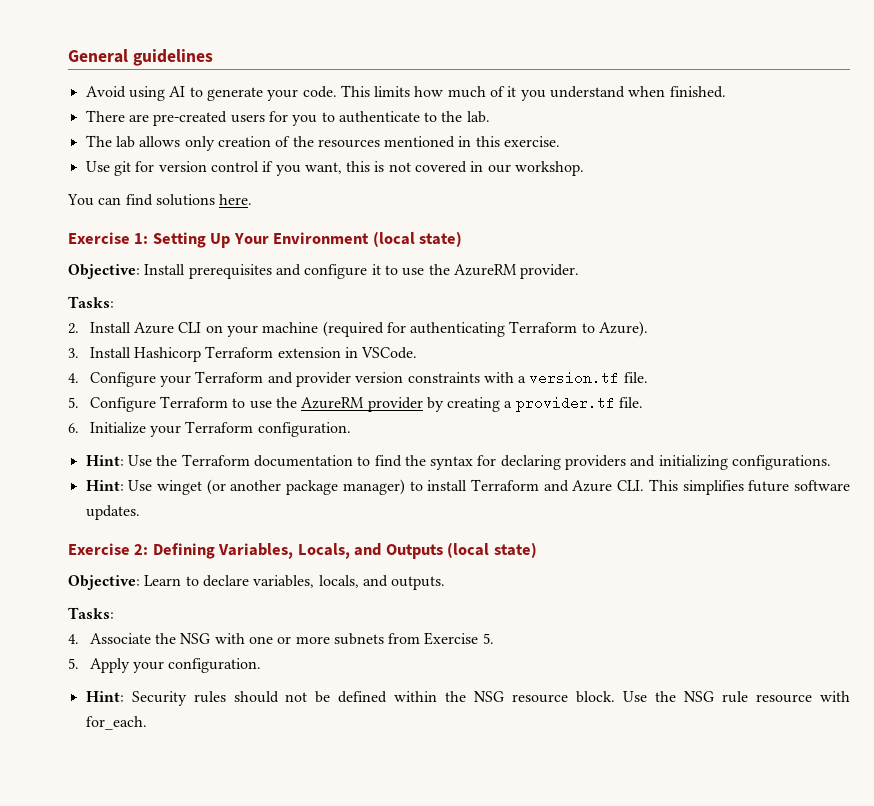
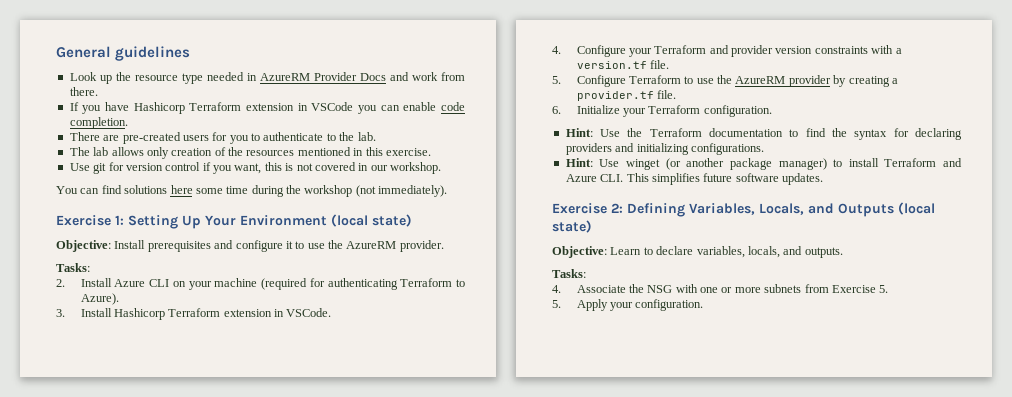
[85,85,726,101] Avoid using AI to generate your code. This limits how much of it you understand when finished. -> [69,72,465,84] [69,87,98,96] [69,102,466,114] [69,117,128,129] Look up the resource type needed in AzureRM Provider Docs and work from there. // If you have Hashicorp Terraform extension in VSCode you can enable code completion.
[219,194,253,205] here. -> [170,185,448,197] here some time during the workshop (not immediately).
[85,691,850,706] [85,716,147,730] // Hint: Security rules should not be defined within the NSG resource block. Use the NSG rule resource with for_each. -> (704, 305) none

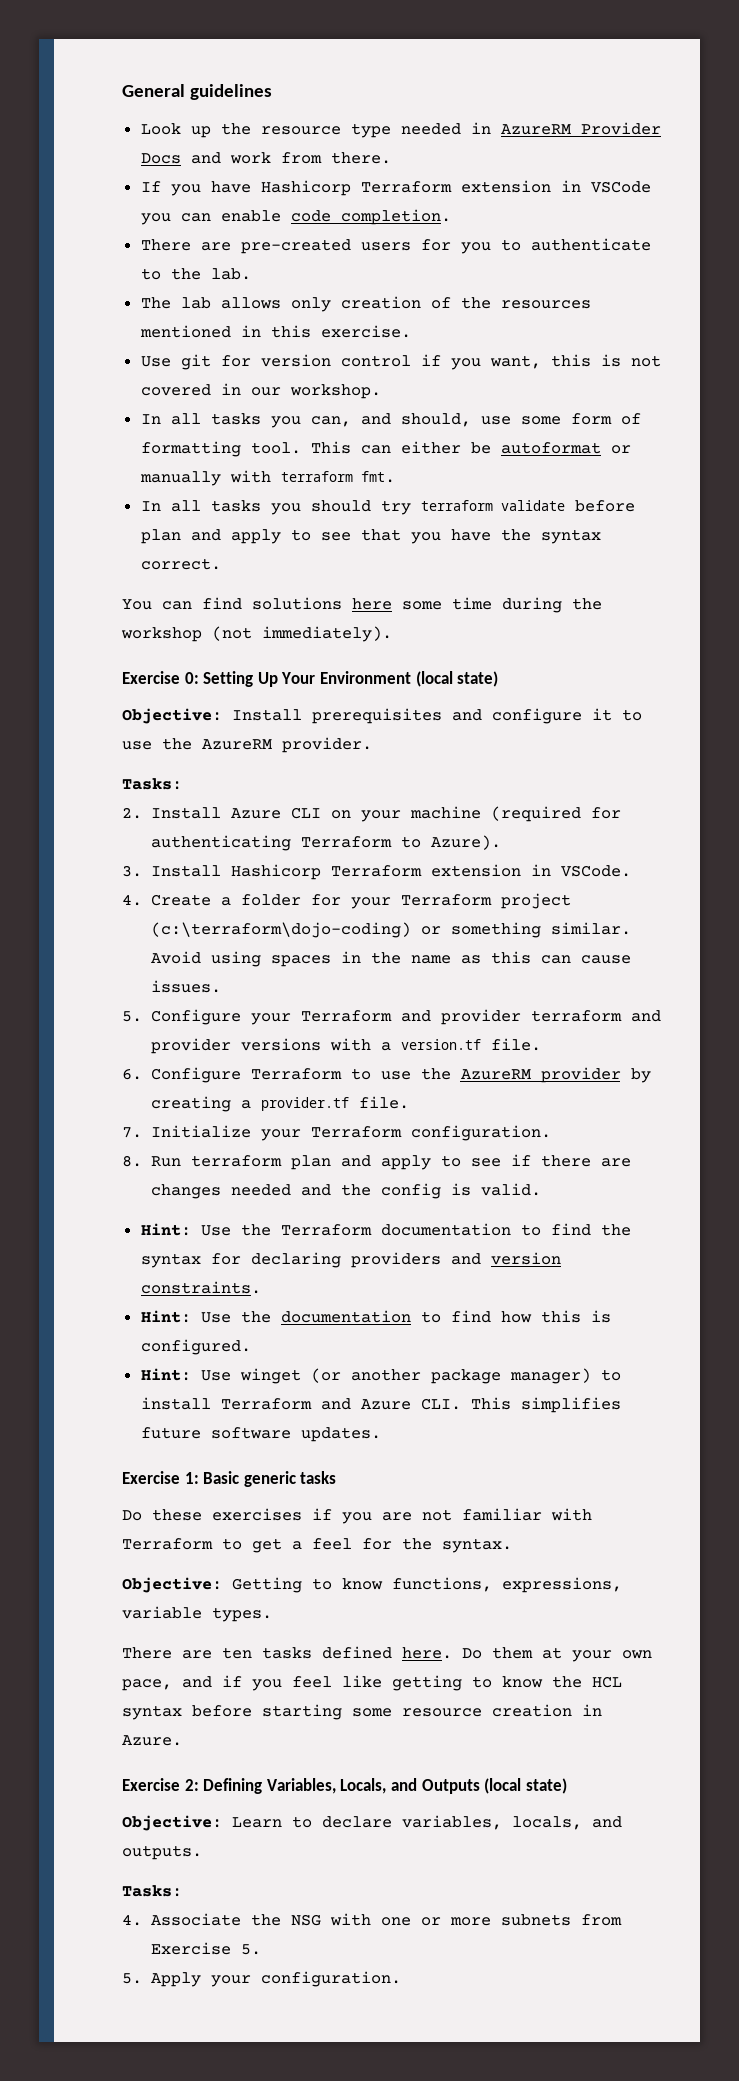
(441, 168) none -> [140,413,641,428] [140,441,631,457] [139,470,395,486] [140,500,635,515] [140,529,601,544] [140,558,221,570] // In all tasks you can, and should, use some form of formatting tool. This can either be autoformat or manually with terraform fmt. // In all tasks you should try terraform validate before plan and apply to see that you have the syntax correct.
[115,215,124,225] 1: -> [184,672,199,684] 0:
(561, 50) none -> [150,893,571,909] [150,922,631,938] [150,951,631,967] [150,980,221,993] [122,1011,142,1022] Create a folder for your Terraform project (c:\terraform\dojo-coding) or something similar. Avoid using spaces in the name as this can cause issues. // 5.
[775,46,868,54] version constraints -> [530,1010,661,1022] [150,1038,321,1054] terraform and provider versions
[552,76,561,84] 5. -> [122,1068,142,1080] 6.
[552,106,561,114] 6. -> [122,1127,142,1138] 7.
(772, 111) none -> [122,1154,631,1170] [150,1183,541,1199] // 8. Run terraform plan and apply to see if there are changes needed and the config is valid.
[636,143,764,155] initializing configurations. -> [490,1252,561,1265] [140,1281,261,1294] [140,1310,611,1323] [140,1339,251,1355] version constraints. // Hint: Use the documentation to find how this is configured.
(823, 179) none -> [122,1471,337,1487] [122,1508,592,1524] [122,1538,512,1553] [122,1577,622,1593] [122,1606,272,1622] [122,1646,652,1662] [122,1675,622,1691] [122,1704,602,1720] [122,1735,182,1746] // Exercise 1: Basic generic tasks // Do these exercises if you are not familiar with Terraform to get a feel for the syntax. // Objective: Getting to know functions, expressions, variable types. // There are ten tasks defined here. Do them at your own pace, and if you feel like getting to know the HCL syntax before starting some resource creation in Azure.

